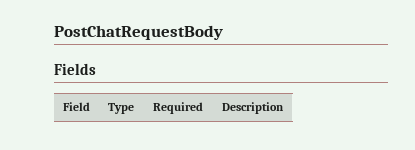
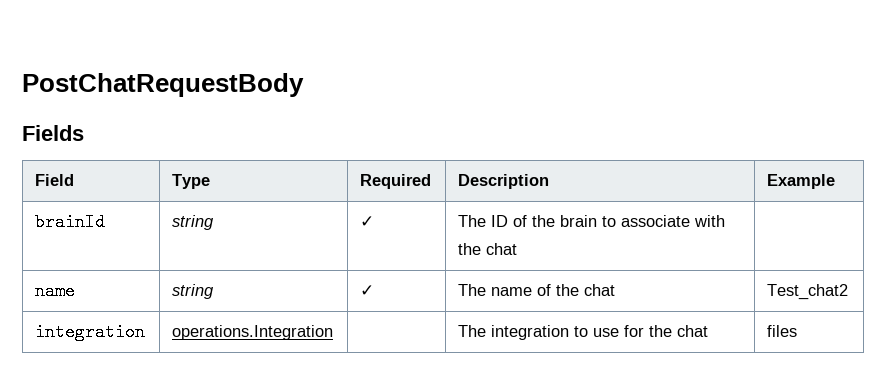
(284, 108) none -> [767,174,836,189] [35,213,106,231] [172,215,215,230] [360,216,375,227] [458,215,726,227] [458,243,518,255] [35,282,76,300] [172,284,215,299] [360,285,375,296] [458,284,616,296] [767,284,849,300] [35,323,146,341] [172,325,334,340] [458,325,709,340] [767,325,798,337] | Example // brainId | string | ✓ | The ID of the brain to associate with the chat | // name | string | ✓ | The name of the chat | Test_chat2 // integration | operations.Integration | | The integration to use for the chat | files

